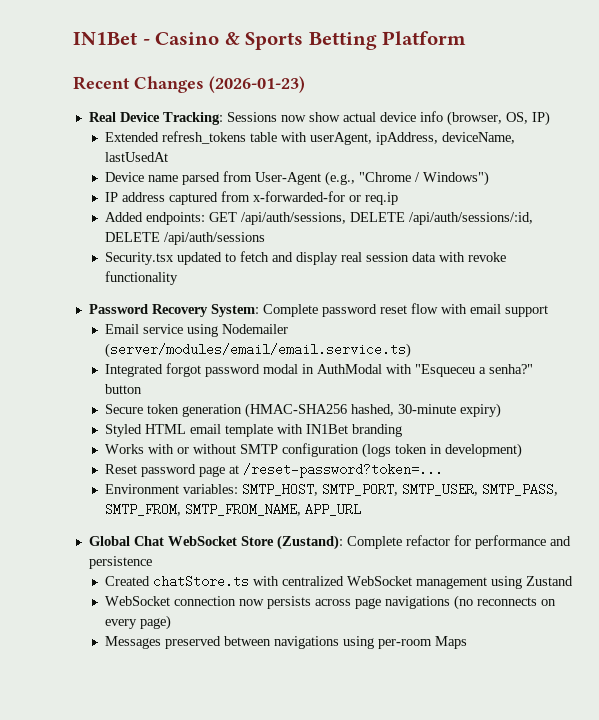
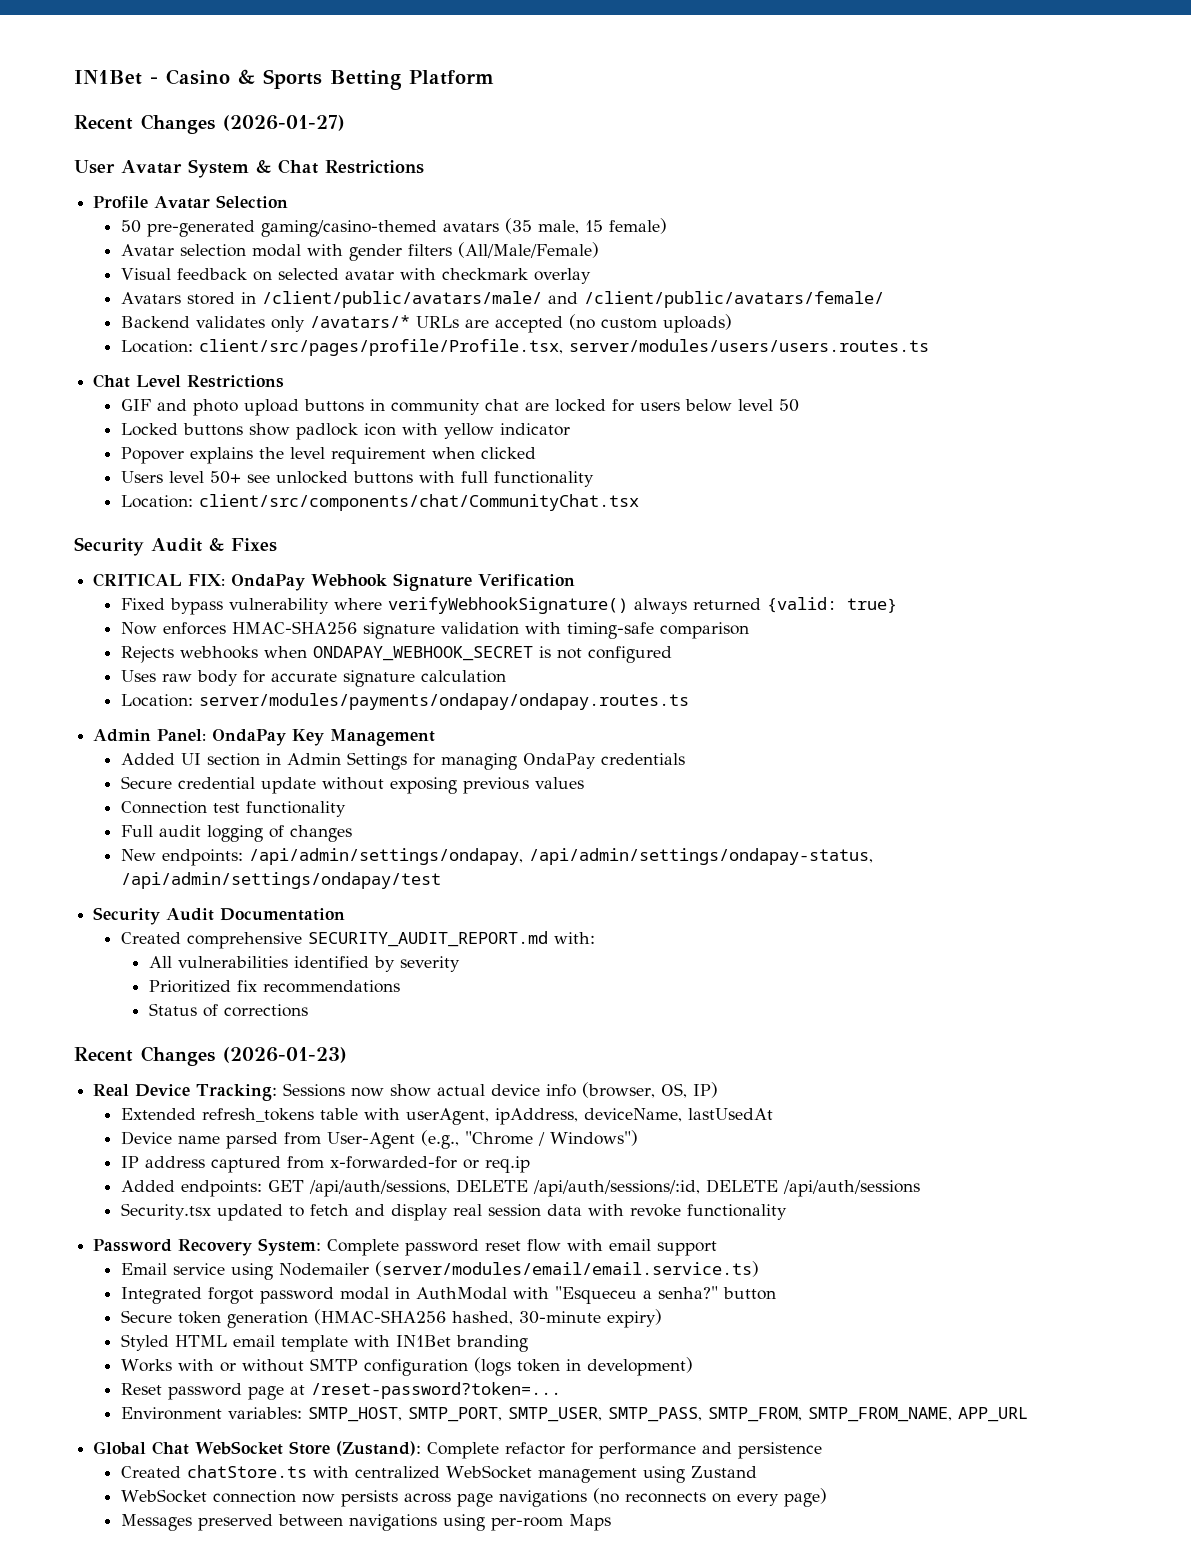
(467, 38) none -> [74,114,345,134] [74,159,424,178] [93,195,289,209] [120,218,667,237] [120,242,599,261] [120,268,591,284] [120,291,884,308] [120,314,732,333] [120,339,929,356] [93,374,285,388] [120,399,799,416] [120,423,570,440] [120,447,536,464] [120,471,594,487] [120,494,639,511] [74,537,277,556] [93,573,576,591] [120,597,897,615] [120,621,749,639] [120,646,672,663] [120,670,506,687] [120,693,689,710] [93,729,436,746] [120,752,685,770] [120,776,584,794] [120,801,346,817] [120,825,352,842] [120,848,873,866] [120,872,441,889] [93,907,346,925] [120,931,595,949] [148,956,460,972] [148,980,400,993] [148,1003,308,1017] // Recent Changes (2026-01-27) // User Avatar System & Chat Restrictions // Profile Avatar Selection // 50 pre-generated gaming/casino-themed avatars (35 male, 15 female) // Avatar selection modal with gender filters (All/Male/Female) // Visual feedback on selected avatar with checkmark overlay // Avatars stored in /client/public/avatars/male/ and /client/public/avatars/female/ // Backend validates only /avatars/* URLs are accepted (no custom uploads) // Location: client/src/pages/profile/Profile.tsx, server/modules/users/users.routes.ts // Chat Level Restrictions // GIF and photo upload buttons in community chat are locked for users below level 50 // Locked buttons show padlock icon with yellow indicator // Popover explains the level requirement when clicked // Users level 50+ see unlocked buttons with full functionality // Location: client/src/components/chat/CommunityChat.tsx // Security Audit & Fixes // CRITICAL FIX: OndaPay Webhook Signature Verification // Fixed bypass vulnerability where verifyWebhookSignature() always returned {valid: true} // Now enforces HMAC-SHA256 signature validation with timing-safe comparison // Rejects webhooks when ONDAPAY_WEBHOOK_SECRET is not configured // Uses raw body for accurate signature calculation // Location: server/modules/payments/ondapay/ondapay.routes.ts // Admin Panel: OndaPay Key Management // Added UI section in Admin Settings for managing OndaPay credentials // Secure credential update without exposing previous values // Connection test functionality // Full audit logging of changes // New endpoints: /api/admin/settings/ondapay, /api/admin/settings/ondapay-status, /api/admin/settings/ondapay/test // Security Audit Documentation // Created comprehensive SECURITY_AUDIT_REPORT.md with: // All vulnerabilities identified by severity // Prioritized fix recommendations // Status of corrections

